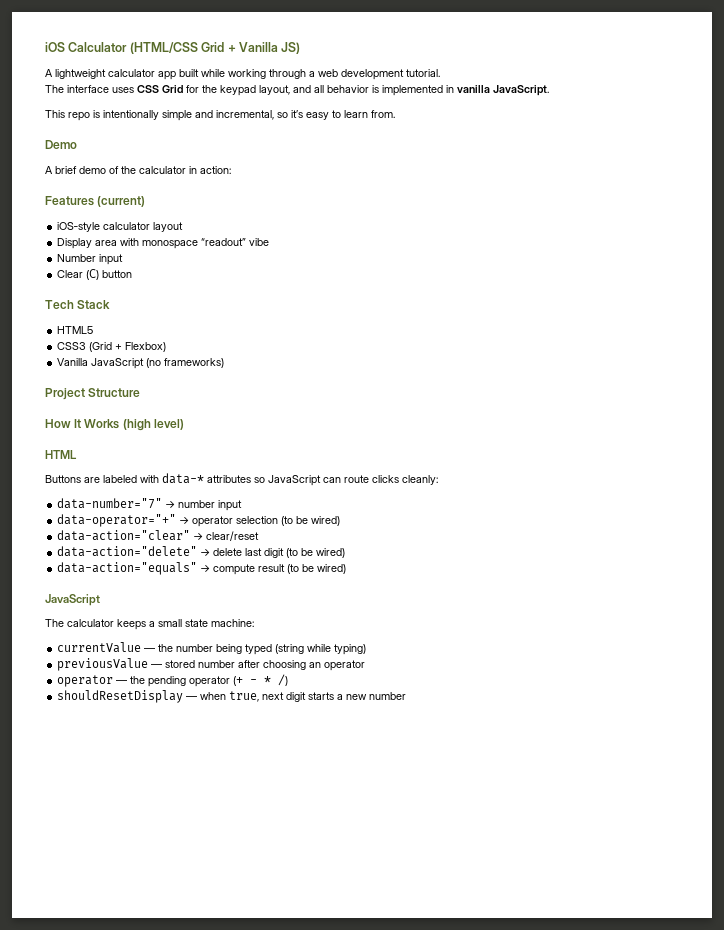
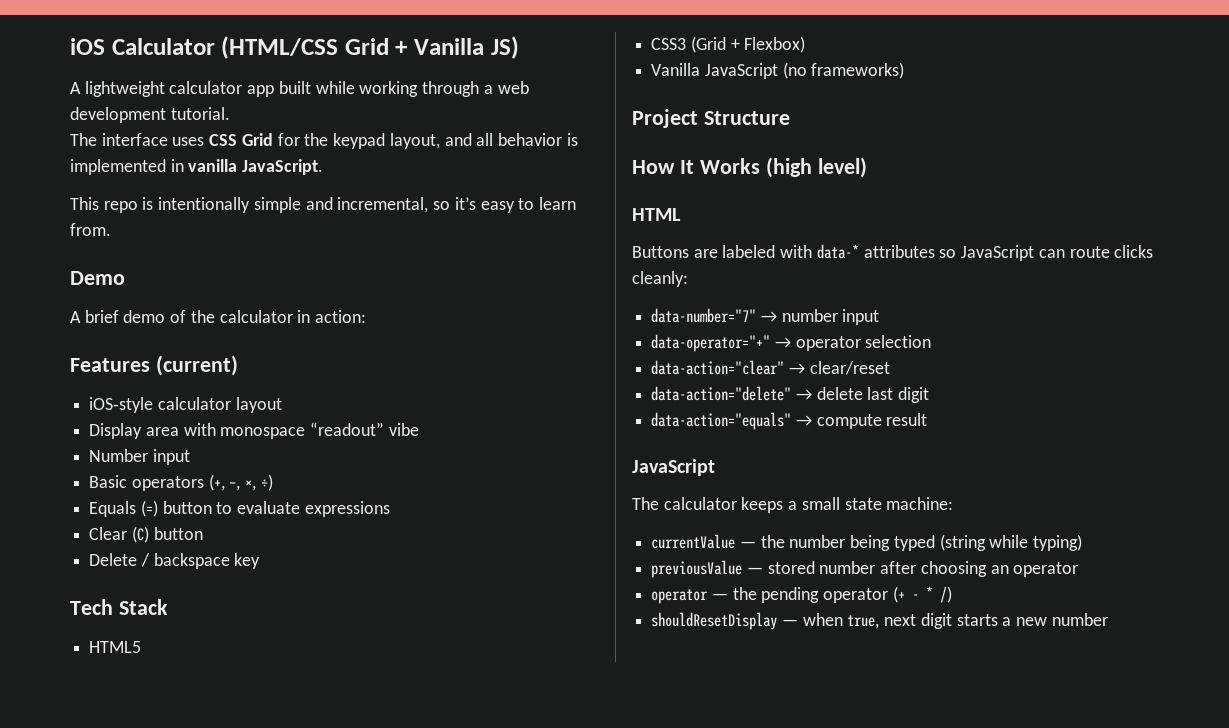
(124, 259) none -> [89,474,273,491] [89,500,390,517] // Basic operators (+, −, ×, ÷) // Equals (=) button to evaluate expressions
(133, 274) none -> [89,553,261,569] // Delete / backspace key
[281,516,341,526] (to be wired) -> (932, 341) none
[286,548,346,558] (to be wired) -> (930, 395) none
[287,564,347,574] (to be wired) -> (928, 419) none

